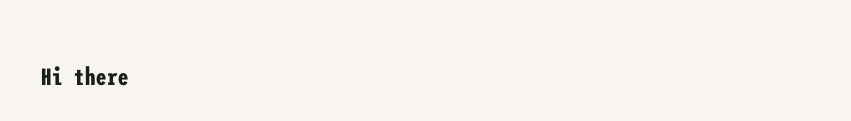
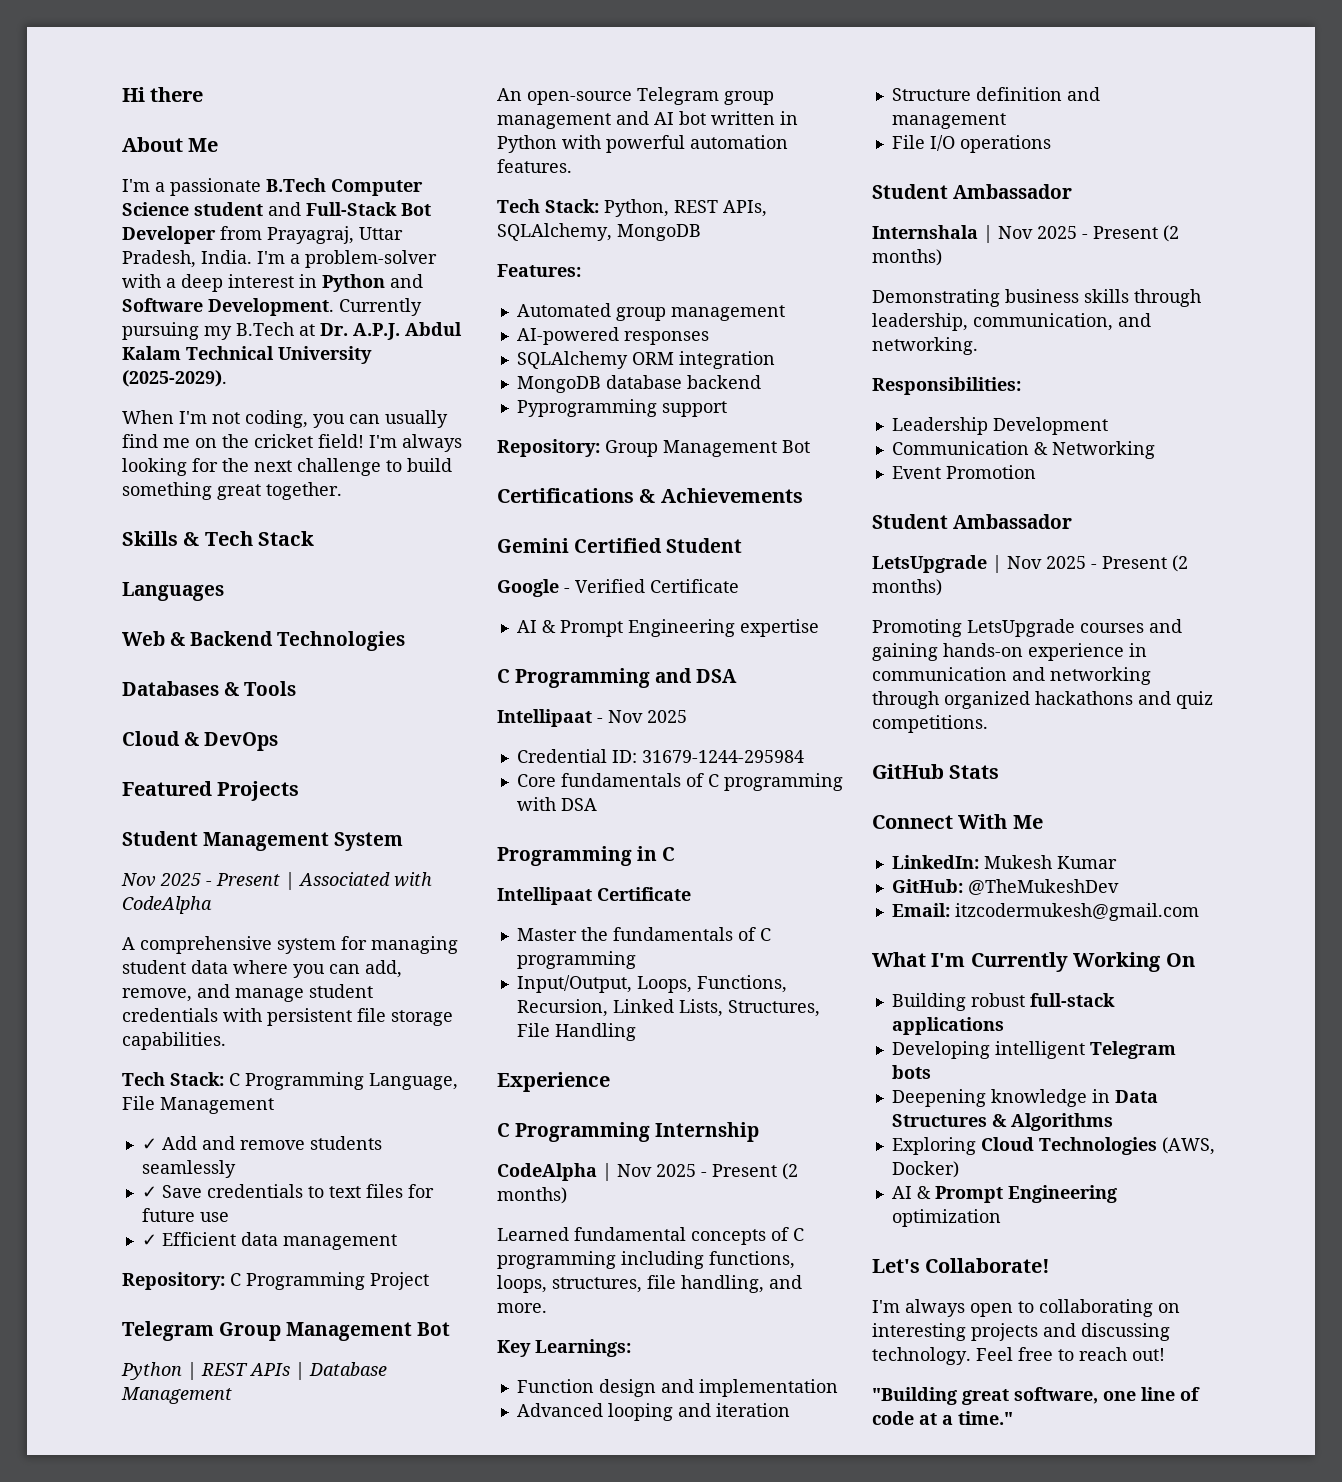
(129, 76) none -> [122,137,219,152] [122,178,423,196] [122,202,431,216] [122,226,403,244] [122,250,437,268] [122,274,423,292] [122,298,422,316] [122,322,462,340] [122,346,372,364] [122,370,227,387] [122,410,448,428] [122,434,462,452] [122,458,452,476] [122,482,342,500] [122,531,315,546] [122,582,224,601] [122,631,406,651] [122,681,297,696] [122,731,279,751] [122,781,300,801] [122,831,404,851] [121,872,432,890] [122,896,212,914] [122,936,458,954] [122,960,402,978] [122,984,373,1002] [122,1008,453,1026] [122,1032,226,1050] [122,1072,458,1090] [122,1096,274,1114] [141,1136,382,1150] [141,1160,236,1178] [141,1184,434,1198] [141,1208,229,1222] [141,1232,397,1250] [122,1272,429,1290] [122,1321,451,1341] [121,1362,387,1380] [121,1387,232,1404] [497,87,774,105] [497,111,798,129] [497,135,788,153] [497,159,572,173] [497,199,767,217] [497,223,701,241] [497,264,581,277] [516,303,785,321] [516,327,709,345] [516,351,775,369] [516,375,761,393] [516,399,727,417] [497,439,810,457] [497,488,803,503] [497,538,743,553] [497,579,739,597] [516,619,819,637] [497,668,738,688] [497,709,687,727] [516,749,804,763] [516,773,843,791] [516,797,597,811] [497,846,676,866] [497,887,691,905] [516,927,771,941] [516,951,636,969] [516,975,787,993] [516,999,820,1017] [516,1023,636,1041] [497,1072,610,1092] [497,1122,760,1142] [497,1163,798,1181] [497,1187,567,1204] [497,1227,804,1245] [497,1251,795,1269] [497,1275,802,1293] [497,1303,547,1313] [497,1339,631,1357] [516,1379,838,1397] [516,1403,790,1421] [891,87,1100,101] [891,113,1006,129] [891,135,1051,153] [872,184,1073,199] [872,225,1179,243] [872,249,942,266] [872,289,1201,307] [872,313,1151,331] [872,337,978,355] [872,377,1021,395] [891,417,1108,435] [891,441,1155,459] [891,465,1036,479] [872,514,1073,529] [872,555,1188,573] [872,579,942,596] [872,619,1182,637] [872,643,1147,661] [872,667,1151,685] [872,691,1213,709] [872,715,988,733] [872,764,1000,779] [872,814,1043,829] [891,855,1117,869] [891,879,1119,895] [891,903,1199,921] [872,952,1195,972] [891,993,1115,1011] [891,1017,1004,1035] [891,1041,1176,1059] [891,1065,931,1079] [891,1089,1158,1107] [891,1113,1113,1131] [891,1137,1215,1155] [891,1161,959,1178] [891,1185,1117,1203] [891,1209,1001,1227] [872,1258,1051,1273] [872,1299,1180,1317] [872,1323,1170,1341] [872,1347,1165,1365] [872,1387,1200,1405] [872,1411,1013,1425] // About Me // I'm a passionate B.Tech Computer Science student and Full-Stack Bot Developer from Prayagraj, Uttar Pradesh, India. I'm a problem-solver with a deep interest in Python and Software Development. Currently pursuing my B.Tech at Dr. A.P.J. Abdul Kalam Technical University (2025-2029). // When I'm not coding, you can usually find me on the cricket field! I'm always looking for the next challenge to build something great together. // Skills & Tech Stack // Languages // Web & Backend Technologies // Databases & Tools // Cloud & DevOps // Featured Projects // Student Management System // Nov 2025 - Present | Associated with CodeAlpha // A comprehensive system for managing student data where you can add, remove, and manage student credentials with persistent file storage capabilities. // Tech Stack: C Programming Language, File Management // ✓ Add and remove students seamlessly // ✓ Save credentials to text files for future use // ✓ Efficient data management // Repository: C Programming Project // Telegram Group Management Bot // Python | REST APIs | Database Management // An open-source Telegram group management and AI bot written in Python with powerful automation features. // Tech Stack: Python, REST APIs, SQLAlchemy, MongoDB // Features: // Automated group management // AI-powered responses // SQLAlchemy ORM integration // MongoDB database backend // Pyprogramming support // Repository: Group Management Bot // Certifications & Achievements // Gemini Certified Student // Google - Verified Certificate // AI & Prompt Engineering expertise // C Programming and DSA // Intellipaat - Nov 2025 // Credential ID: 31679-1244-295984 // Core fundamentals of C programming with DSA // Programming in C // Intellipaat Certificate // Master the fundamentals of C programming // Input/Output, Loops, Functions, Recursion, Linked Lists, Structures, File Handling // Experience // C Programming Internship // CodeAlpha | Nov 2025 - Present (2 months) // Learned fundamental concepts of C programming including functions, loops, structures, file handling, and more. // Key Learnings: // Function design and implementation // Advanced looping and iteration // Structure definition and management // File I/O operations // Student Ambassador // Internshala | Nov 2025 - Present (2 months) // Demonstrating business skills through leadership, communication, and networking. // Responsibilities: // Leadership Development // Communication & Networking // Event Promotion // Student Ambassador // LetsUpgrade | Nov 2025 - Present (2 months) // Promoting LetsUpgrade courses and gaining hands-on experience in communication and networking through organized hackathons and quiz competitions. // GitHub Stats // Connect With Me // LinkedIn: Mukesh Kumar // GitHub: @TheMukeshDev // Email: itzcodermukesh@gmail.com // What I'm Currently Working On // Building robust full-stack applications // Developing intelligent Telegram bots // Deepening knowledge in Data Structures & Algorithms // Exploring Cloud Technologies (AWS, Docker) // AI & Prompt Engineering optimization // Let's Collaborate! // I'm always open to collaborating on interesting projects and discussing technology. Feel free to reach out! // "Building great software, one line of code at a time."

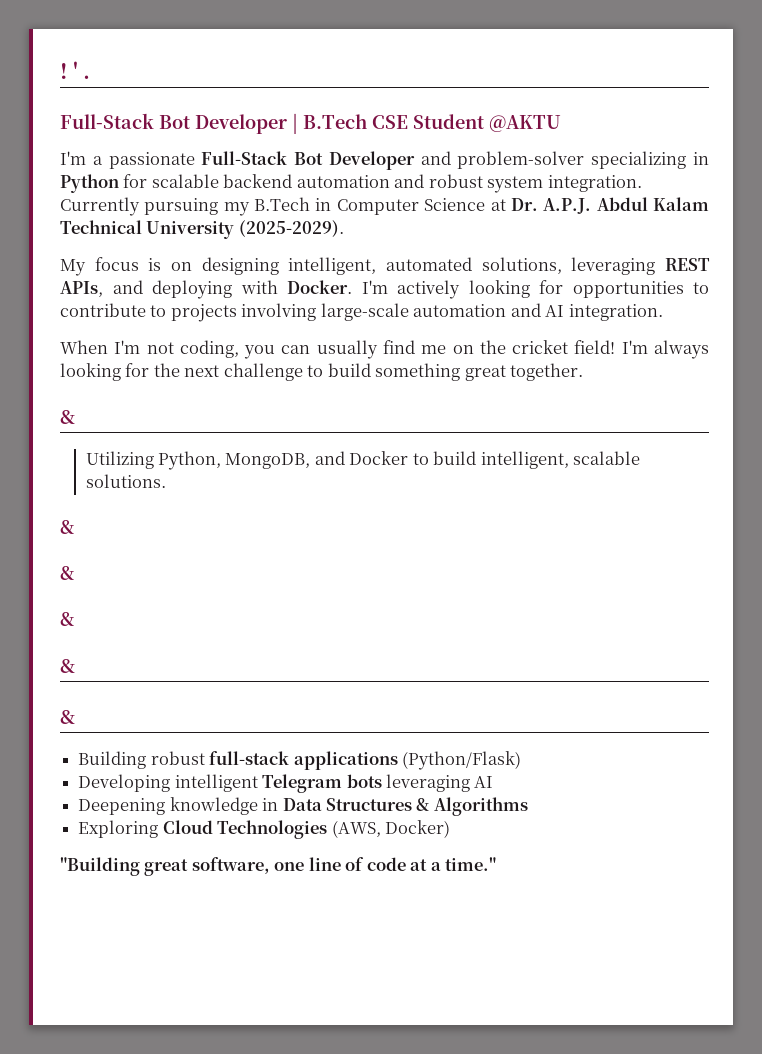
[122,87,204,102] [122,137,219,152] [122,178,423,196] [122,202,431,216] [122,226,403,244] [122,250,437,268] [122,274,423,292] [122,298,334,316] Hi there // About Me // I'm a passionate B.Tech Computer Science student and Full-Stack Bot Developer from Prayagraj, Uttar Pradesh, India. I'm a problem-solver with a deep interest in Python and Software Development. -> [60,61,91,79] [60,113,561,134] [60,151,709,170] [60,174,642,193] ! ' . // Full-Stack Bot Developer | B.Tech CSE Student @AKTU // I'm a passionate Full-Stack Bot Developer and problem-solver specializing in Python for scalable backend automation and robust system integration.
(294, 329) none -> [315,198,486,215] in Computer Science
(227, 378) none -> [60,257,710,276] [60,280,709,299] [60,303,663,322] // My focus is on designing intelligent, automated solutions, leveraging REST APIs, and deploying with Docker. I'm actively looking for opportunities to contribute to projects involving large-scale automation and AI integration.
[122,531,315,546] [122,582,224,601] [122,631,406,651] [122,681,297,696] [122,731,279,751] [122,781,300,801] [122,831,404,851] [121,872,432,890] [122,896,212,914] [122,936,458,954] [122,960,402,978] [122,984,373,1002] [122,1008,453,1026] [122,1032,226,1050] [122,1072,458,1090] [122,1096,274,1114] [141,1136,382,1150] [141,1160,236,1178] [141,1184,434,1198] [141,1208,229,1222] [141,1232,397,1250] [122,1272,429,1290] [122,1321,451,1341] [121,1362,387,1380] [121,1387,232,1404] [497,87,774,105] [497,111,798,129] [497,135,788,153] [497,159,572,173] [497,199,767,217] [497,223,701,241] [497,264,581,277] [516,303,785,321] [516,327,709,345] [516,351,775,369] [516,375,761,393] [516,399,727,417] [497,439,810,457] [497,488,803,503] [497,538,743,553] [497,579,739,597] [516,619,819,637] [497,668,738,688] [497,709,687,727] [516,749,804,763] [516,773,843,791] [516,797,597,811] [497,846,676,866] [497,887,691,905] [516,927,771,941] [516,951,636,969] [516,975,787,993] [516,999,820,1017] [516,1023,636,1041] [497,1072,610,1092] [497,1122,760,1142] [497,1163,798,1181] [497,1187,567,1204] [497,1227,804,1245] [497,1251,795,1269] [497,1275,802,1293] [497,1303,547,1313] [497,1339,631,1357] [516,1379,838,1397] [516,1403,790,1421] [891,87,1100,101] [891,113,1006,129] [891,135,1051,153] [872,184,1073,199] [872,225,1179,243] [872,249,942,266] [872,289,1201,307] [872,313,1151,331] [872,337,978,355] [872,377,1021,395] [891,417,1108,435] [891,441,1155,459] [891,465,1036,479] [872,514,1073,529] [872,555,1188,573] [872,579,942,596] [872,619,1182,637] [872,643,1147,661] [872,667,1151,685] [872,691,1213,709] [872,715,988,733] [872,764,1000,779] [872,814,1043,829] [891,855,1117,869] [891,879,1119,895] [891,903,1199,921] [872,952,1195,972] Skills & Tech Stack // Languages // Web & Backend Technologies // Databases & Tools // Cloud & DevOps // Featured Projects // Student Management System // Nov 2025 - Present | Associated with CodeAlpha // A comprehensive system for managing student data where you can add, remove, and manage student credentials with persistent file storage capabilities. // Tech Stack: C Programming Language, File Management // ✓ Add and remove students seamlessly // ✓ Save credentials to text files for future use // ✓ Efficient data management // Repository: C Programming Project // Telegram Group Management Bot // Python | REST APIs | Database Management // An open-source Telegram group management and AI bot written in Python with powerful automation features. // Tech Stack: Python, REST APIs, SQLAlchemy, MongoDB // Features: // Automated group management // AI-powered responses // SQLAlchemy ORM integration // MongoDB database backend // Pyprogramming support // Repository: Group Management Bot // Certifications & Achievements // Gemini Certified Student // Google - Verified Certificate // AI & Prompt Engineering expertise // C Programming and DSA // Intellipaat - Nov 2025 // Credential ID: 31679-1244-295984 // Core fundamentals of C programming with DSA // Programming in C // Intellipaat Certificate // Master the fundamentals of C programming // Input/Output, Loops, Functions, Recursion, Linked Lists, Structures, File Handling // Experience // C Programming Internship // CodeAlpha | Nov 2025 - Present (2 months) // Learned fundamental concepts of C programming including functions, loops, structures, file handling, and more. // Key Learnings: // Function design and implementation // Advanced looping and iteration // Structure definition and management // File I/O operations // Student Ambassador // Internshala | Nov 2025 - Present (2 months) // Demonstrating business skills through leadership, communication, and networking. // Responsibilities: // Leadership Development // Communication & Networking // Event Promotion // Student Ambassador // LetsUpgrade | Nov 2025 - Present (2 months) // Promoting LetsUpgrade courses and gaining hands-on experience in communication and networking through organized hackathons and quiz competitions. // GitHub Stats // Connect With Me // LinkedIn: Mukesh Kumar // GitHub: @TheMukeshDev // Email: itzcodermukesh@gmail.com // What I'm Currently Working On -> [60,410,75,424] [85,451,641,470] [85,474,166,488] [60,520,74,534] [60,566,74,580] [60,612,74,626] [60,659,75,673] [60,710,75,724] & // Utilizing Python, MongoDB, and Docker to build intelligent, scalable solutions. // & // & // & // & // &
(1004, 1026) none -> [401,751,521,770] (Python/Flask)
(931, 1072) none -> [385,774,494,792] leveraging AI
[891,1185,1117,1203] [891,1209,1001,1227] [872,1258,1051,1273] [872,1299,1180,1317] [872,1323,1170,1341] [872,1347,1165,1365] // AI & Prompt Engineering optimization // Let's Collaborate! // I'm always open to collaborating on interesting projects and discussing technology. Feel free to reach out! -> (450, 829) none

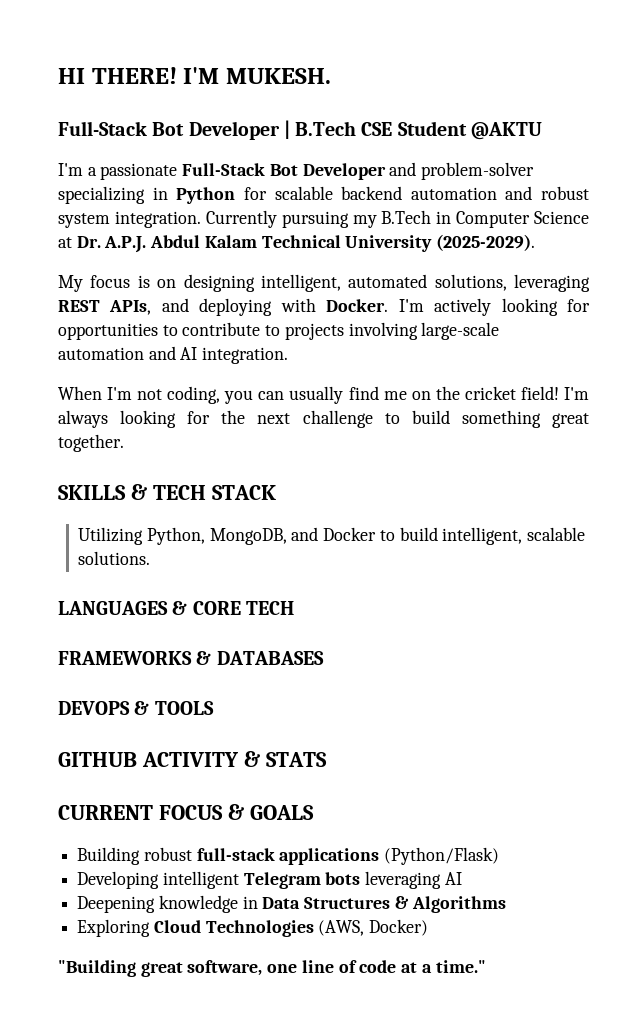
[60,61,91,79] ! ' . -> [58,67,331,84] HI THERE! I'M MUKESH.
[60,410,75,424] & -> [58,484,276,500] SKILLS & TECH STACK
[60,520,74,534] [60,566,74,580] [60,612,74,626] [60,659,75,673] [60,710,75,724] & // & // & // & // & -> [58,601,294,615] [58,651,324,665] [58,701,214,715] [58,751,327,767] [58,804,314,820] LANGUAGES & CORE TECH // FRAMEWORKS & DATABASES // DEVOPS & TOOLS // GITHUB ACTIVITY & STATS // CURRENT FOCUS & GOALS

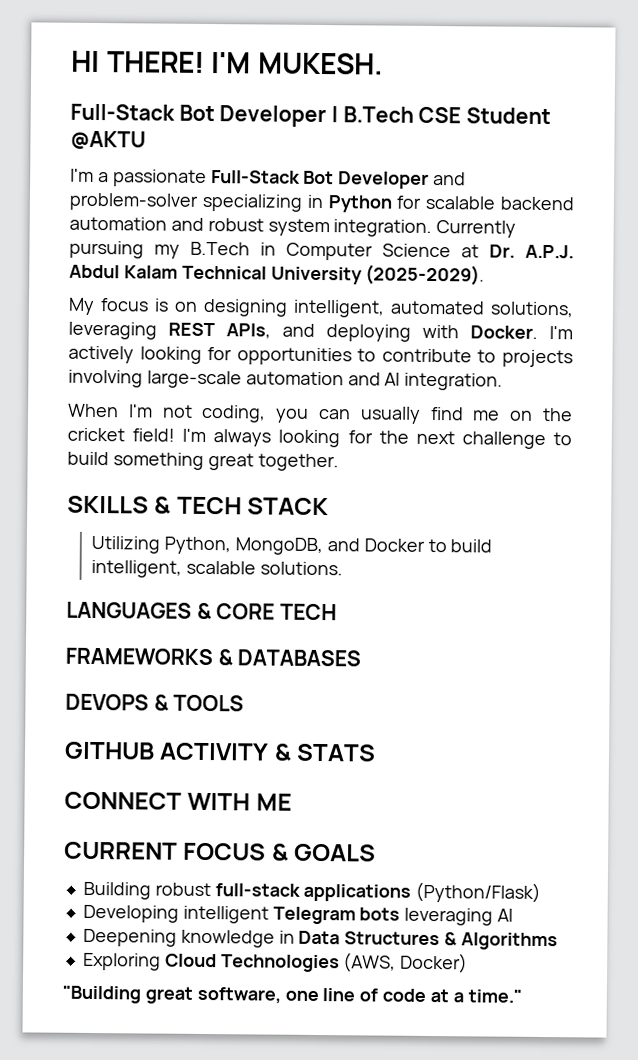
(327, 759) none -> [64,791,292,811] // CONNECT WITH ME

